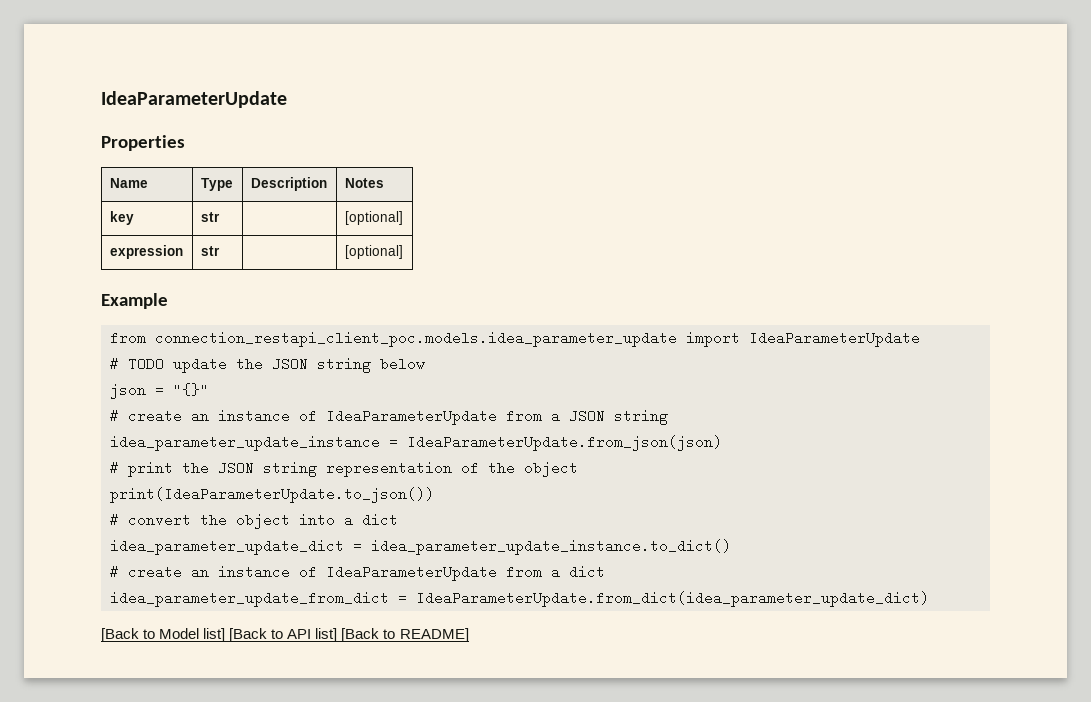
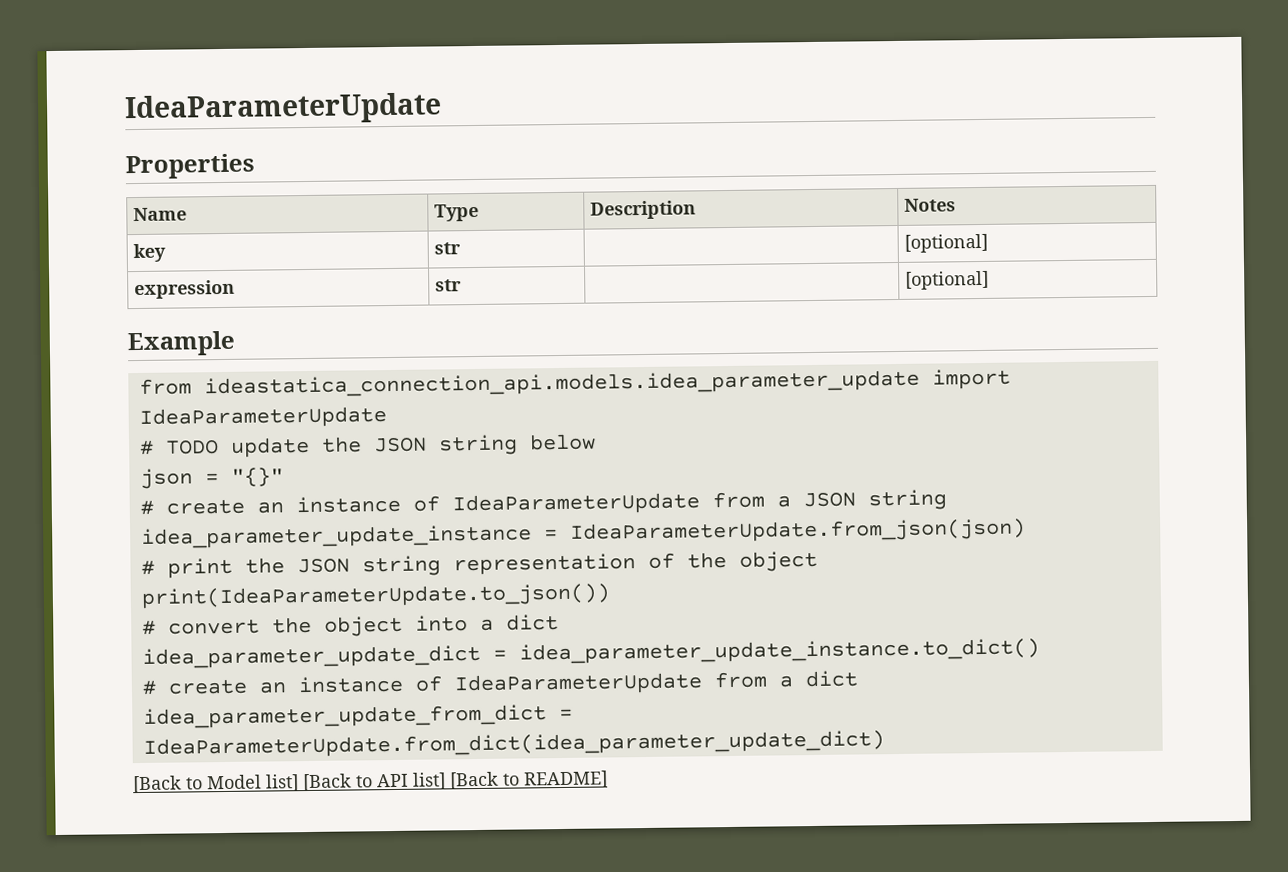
[155,331,677,347] connection_restapi_client_poc.models.idea_parameter_update -> [203,369,920,399] ideastatica_connection_api.models.idea_parameter_update

